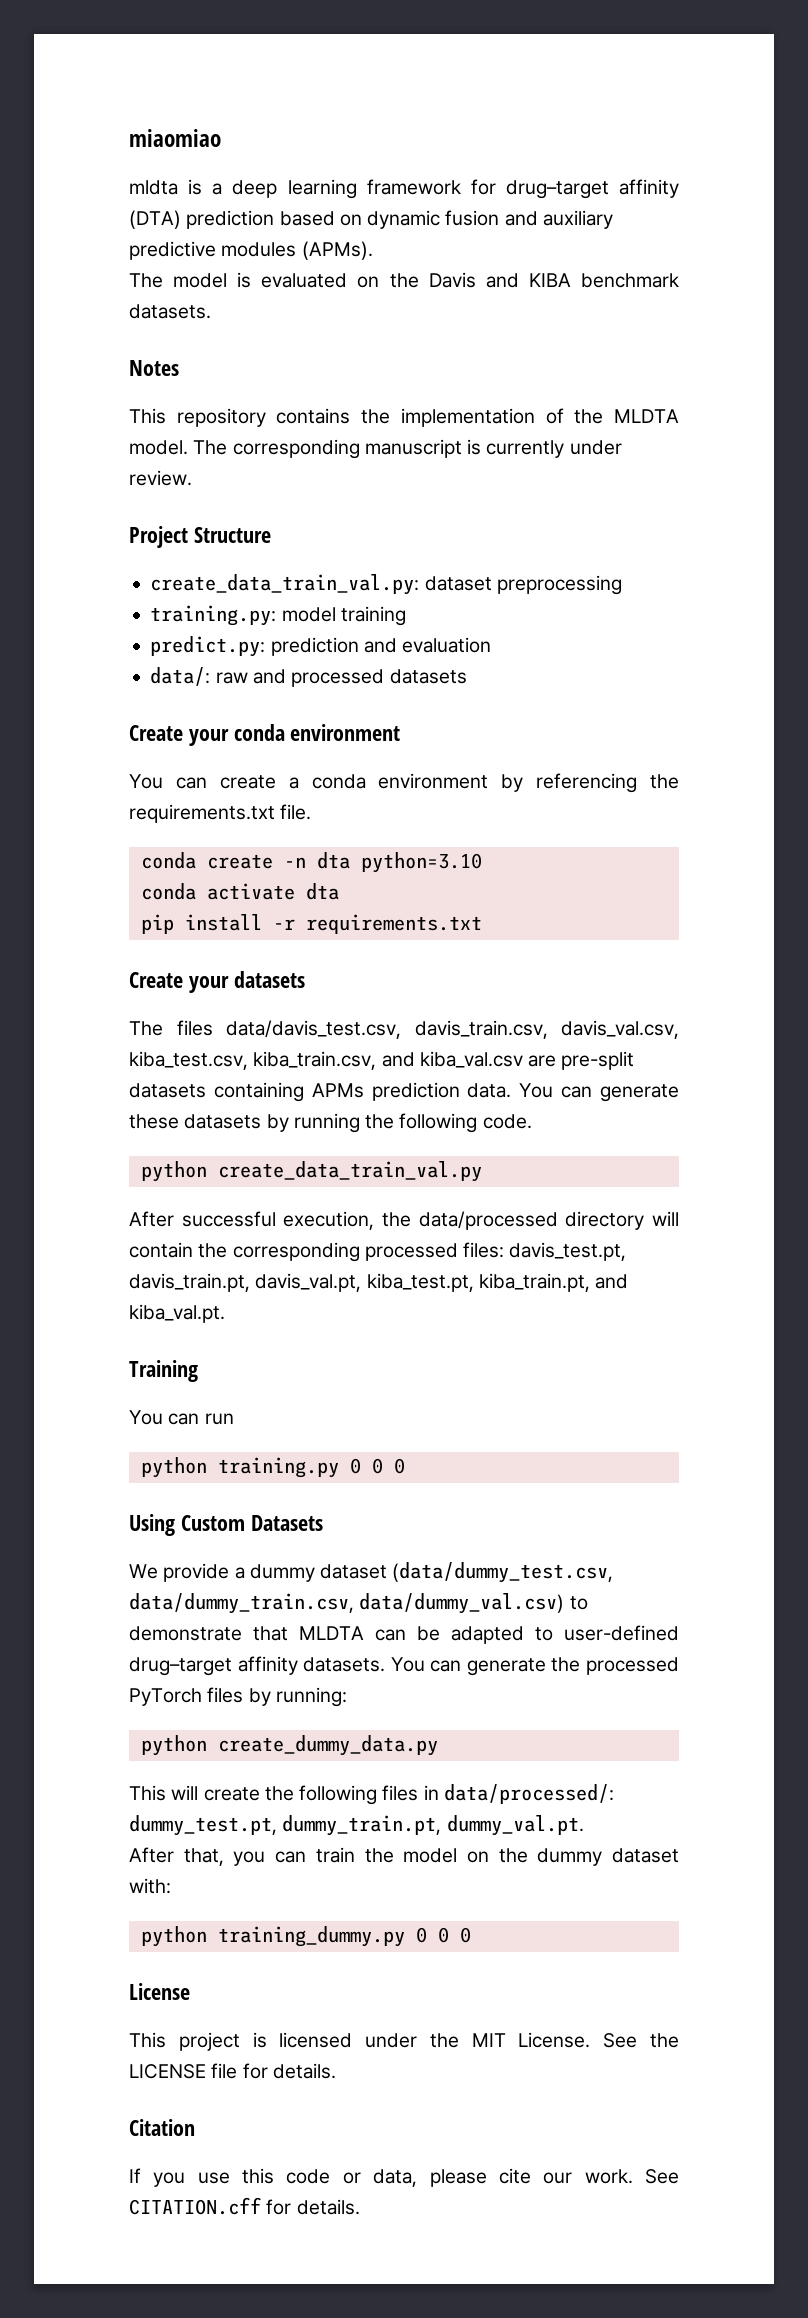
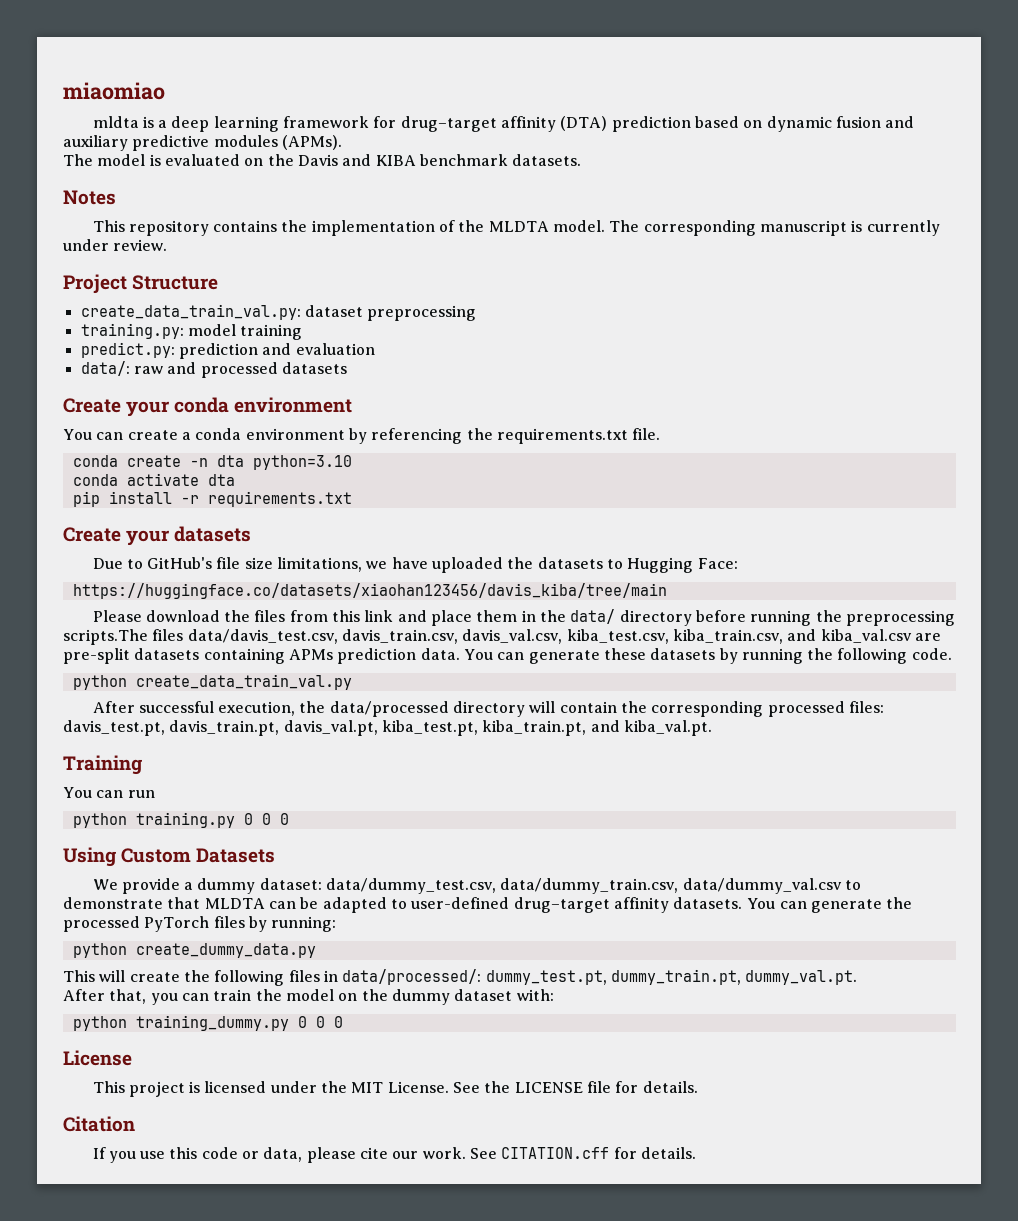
[129,1021,163,1036] The -> [92,557,738,573] [72,583,667,599] [92,609,955,626] [63,629,148,645] Due to GitHub's file size limitations, we have uploaded the datasets to Hugging Face: // https://huggingface.co/datasets/xiaohan123456/davis_kiba/tree/main // Please download the files from this link and place them in the data/ directory before running the preprocessing scripts.The
[320,1562,614,1583] [129,1593,565,1614] dataset (data/dummy_test.csv, data/dummy_train.csv, data/dummy_val.csv) -> [259,878,842,894] dataset: data/dummy_test.csv, data/dummy_train.csv, data/dummy_val.csv

